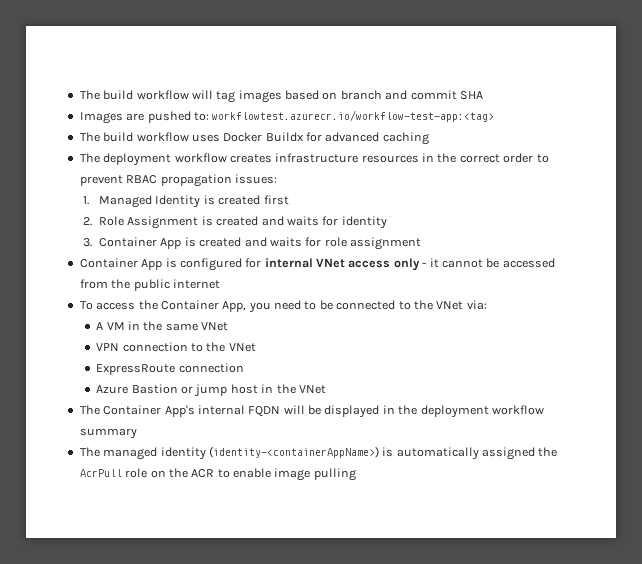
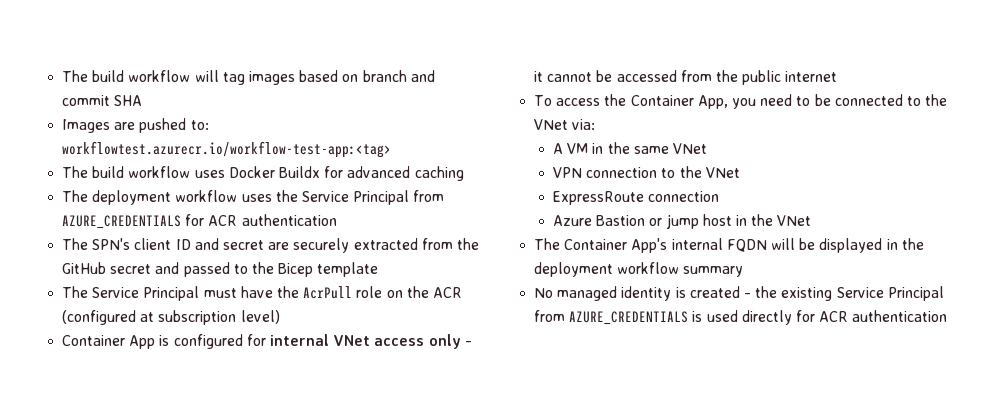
[229,153,549,163] [79,174,277,187] [82,195,289,208] [82,216,387,229] [82,237,422,250] creates infrastructure resources in the correct order to prevent RBAC propagation issues: // 1. Managed Identity is created first // 2. Role Assignment is created and waits for identity // 3. Container App is created and waits for role assignment -> [241,190,445,205] [62,214,337,229] [62,238,479,253] [62,262,379,277] [62,286,462,301] [62,310,280,325] uses the Service Principal from AZURE_CREDENTIALS for ACR authentication // The SPN's client ID and secret are securely extracted from the GitHub secret and passed to the Bicep template // The Service Principal must have the AcrPull role on the ACR (configured at subscription level)
[79,447,100,457] The -> [534,288,554,298] No
[208,446,558,460] [79,468,356,481] (identity-<containerAppName>) is automatically assigned the AcrPull role on the ACR to enable image pulling -> [675,286,944,301] [534,310,948,325] is created - the existing Service Principal from AZURE_CREDENTIALS is used directly for ACR authentication

